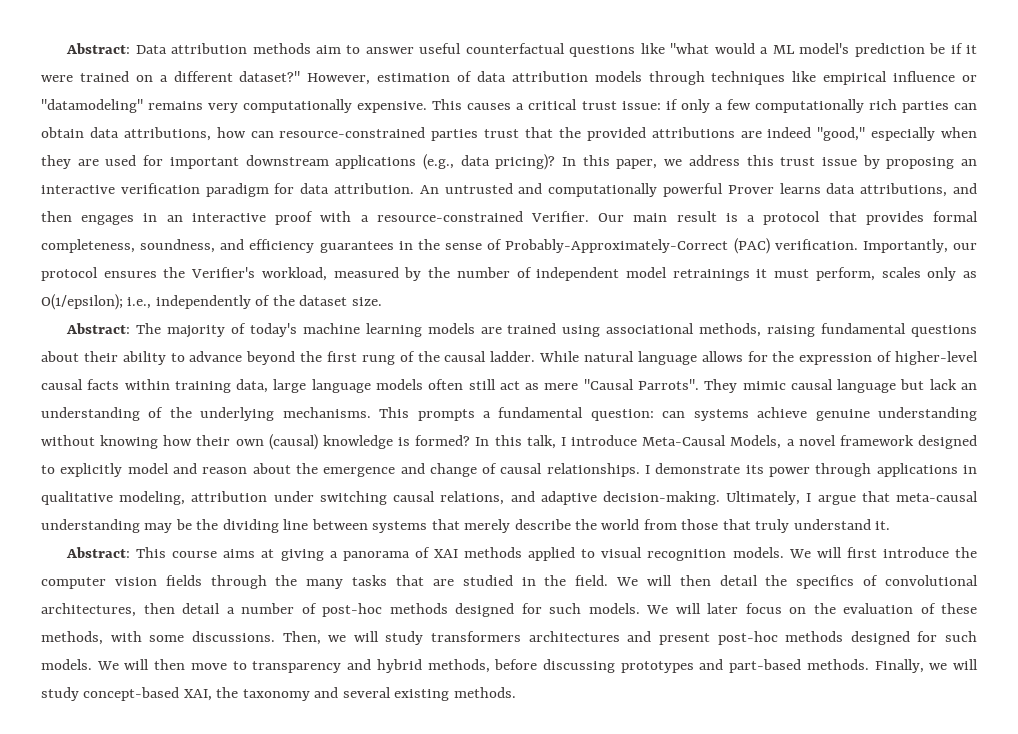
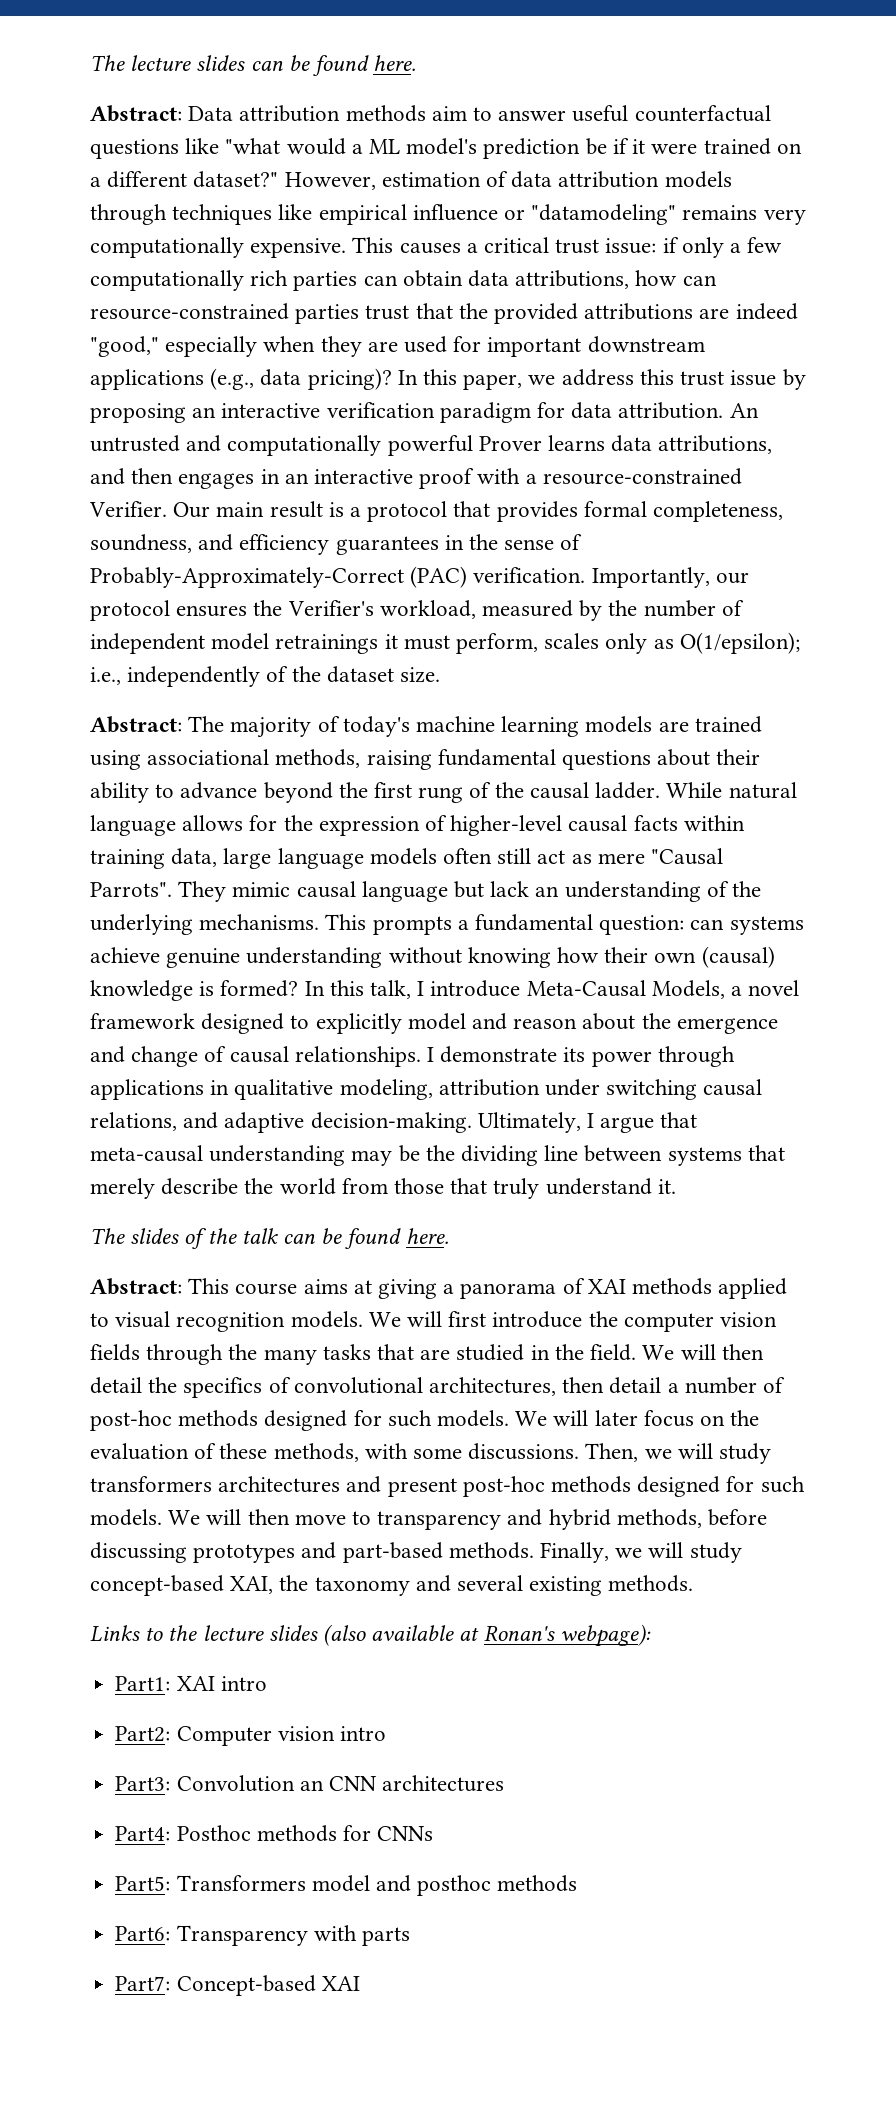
(66, 48) none -> [90,55,417,76] The lecture slides can be found here. //
(891, 525) none -> [90,1228,449,1249] // The slides of the talk can be found here.
(516, 692) none -> [90,1624,651,1647] [115,1676,267,1691] [115,1726,386,1746] [115,1775,505,1792] [115,1825,434,1842] [115,1875,578,1896] [115,1925,410,1946] [115,1975,360,1996] // Links to the lecture slides (also available at Ronan's webpage): // Part1: XAI intro // Part2: Computer vision intro // Part3: Convolution an CNN architectures // Part4: Posthoc methods for CNNs // Part5: Transformers model and posthoc methods // Part6: Transparency with parts // Part7: Concept-based XAI

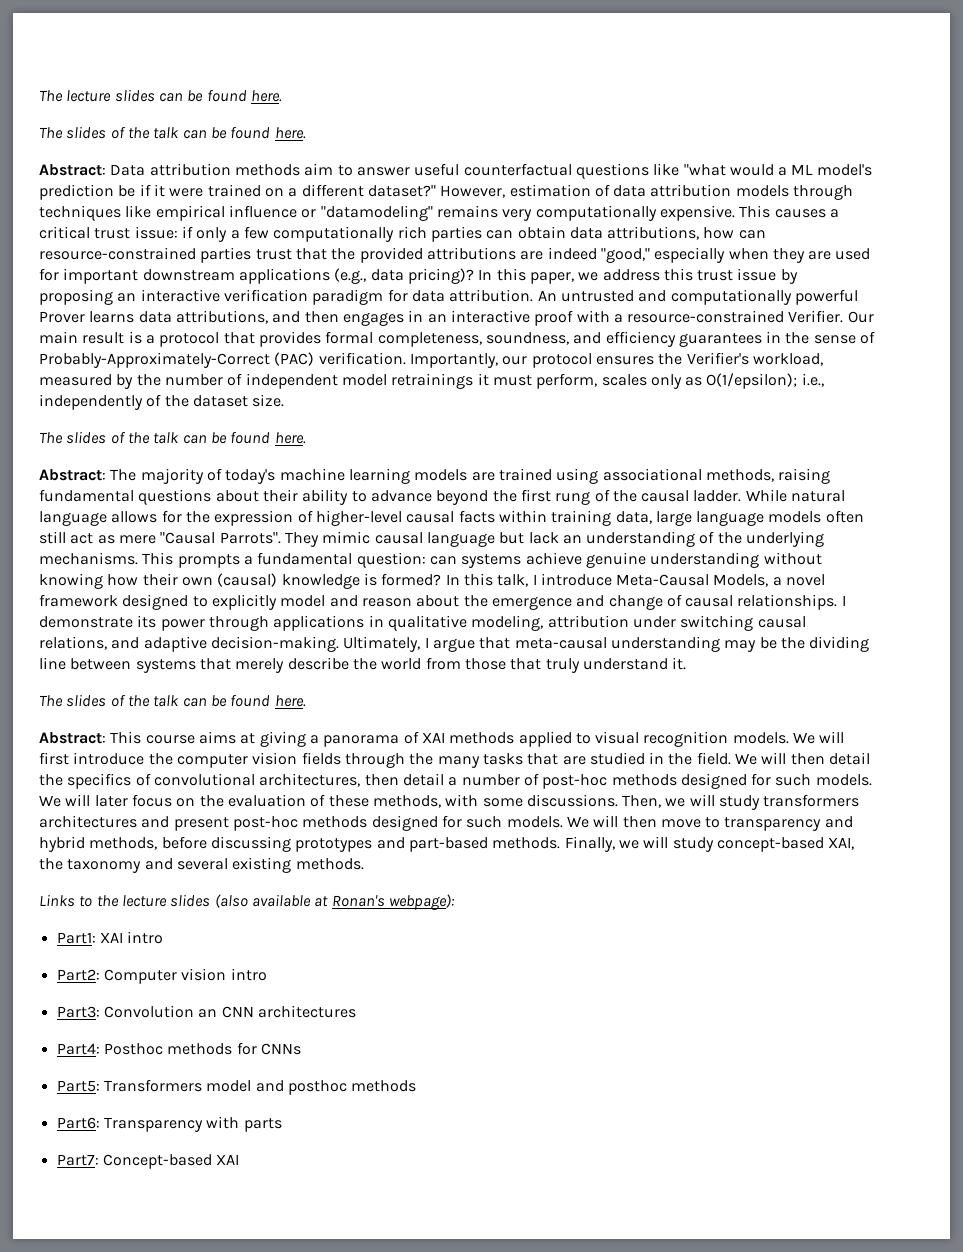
(417, 63) none -> [39,126,306,139] // The slides of the talk can be found here.
(441, 675) none -> [39,431,306,444] // The slides of the talk can be found here.

